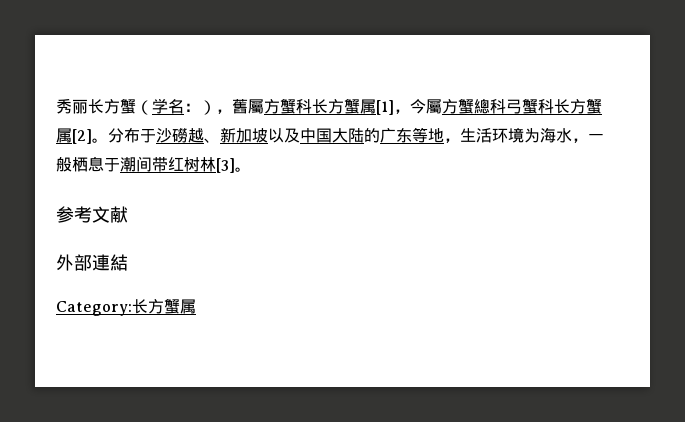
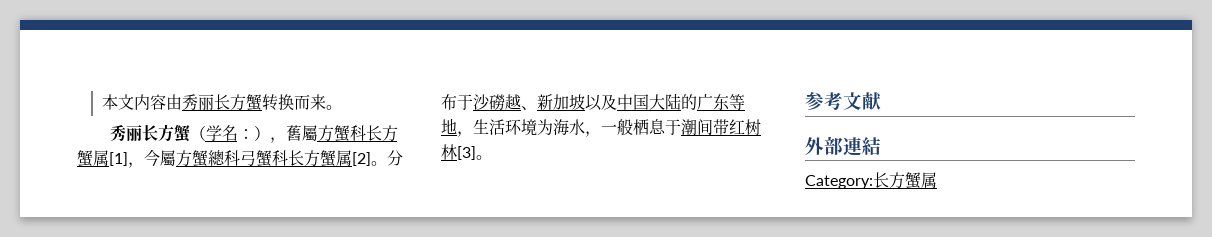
(56, 106) none -> [102,94,343,111] 本文内容由秀丽长方蟹转换而来。 //

